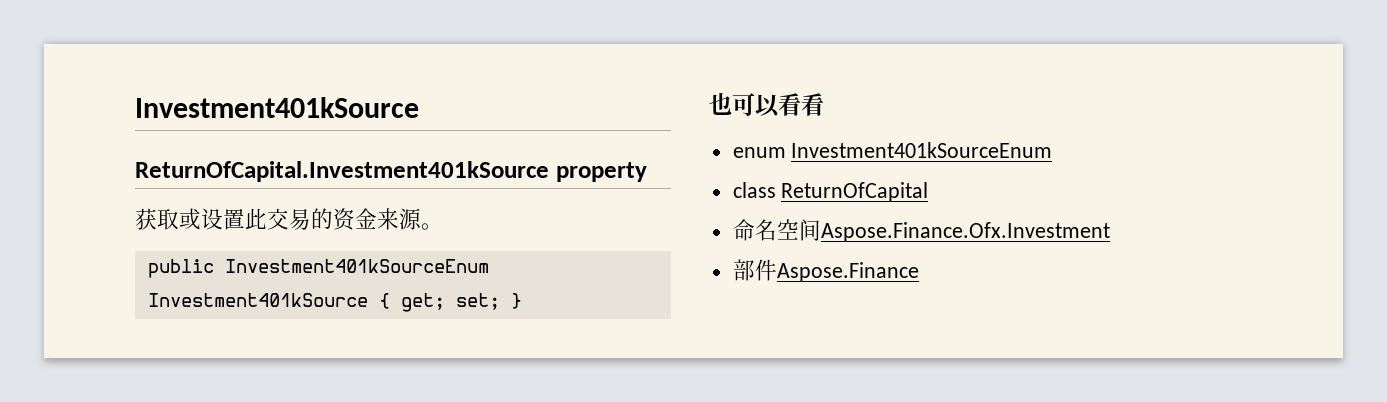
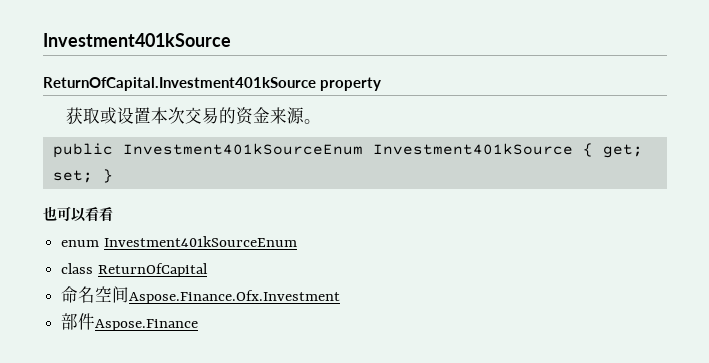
[245,208,267,230] 此 -> [151,107,186,124] 本次

